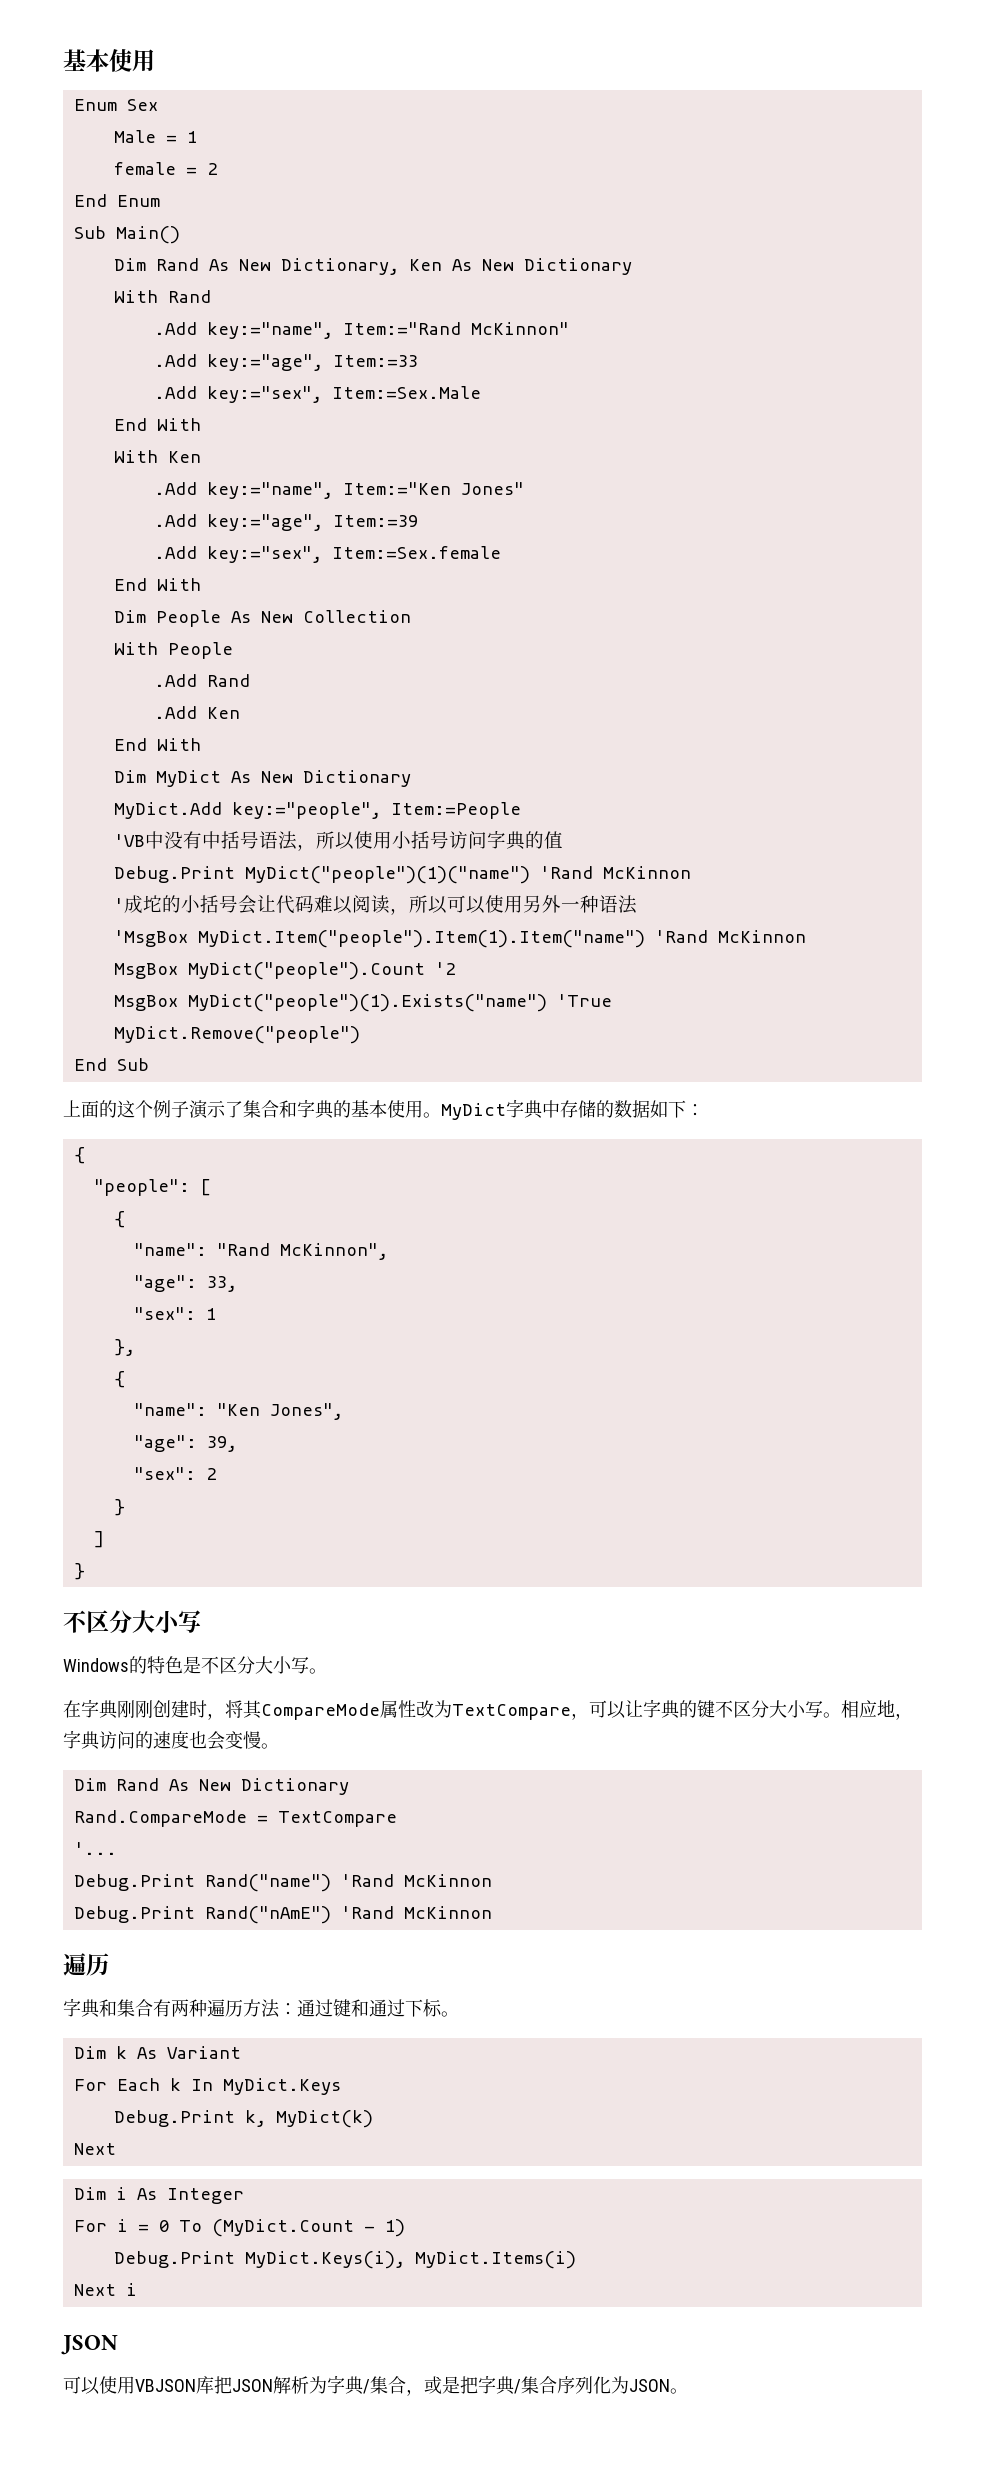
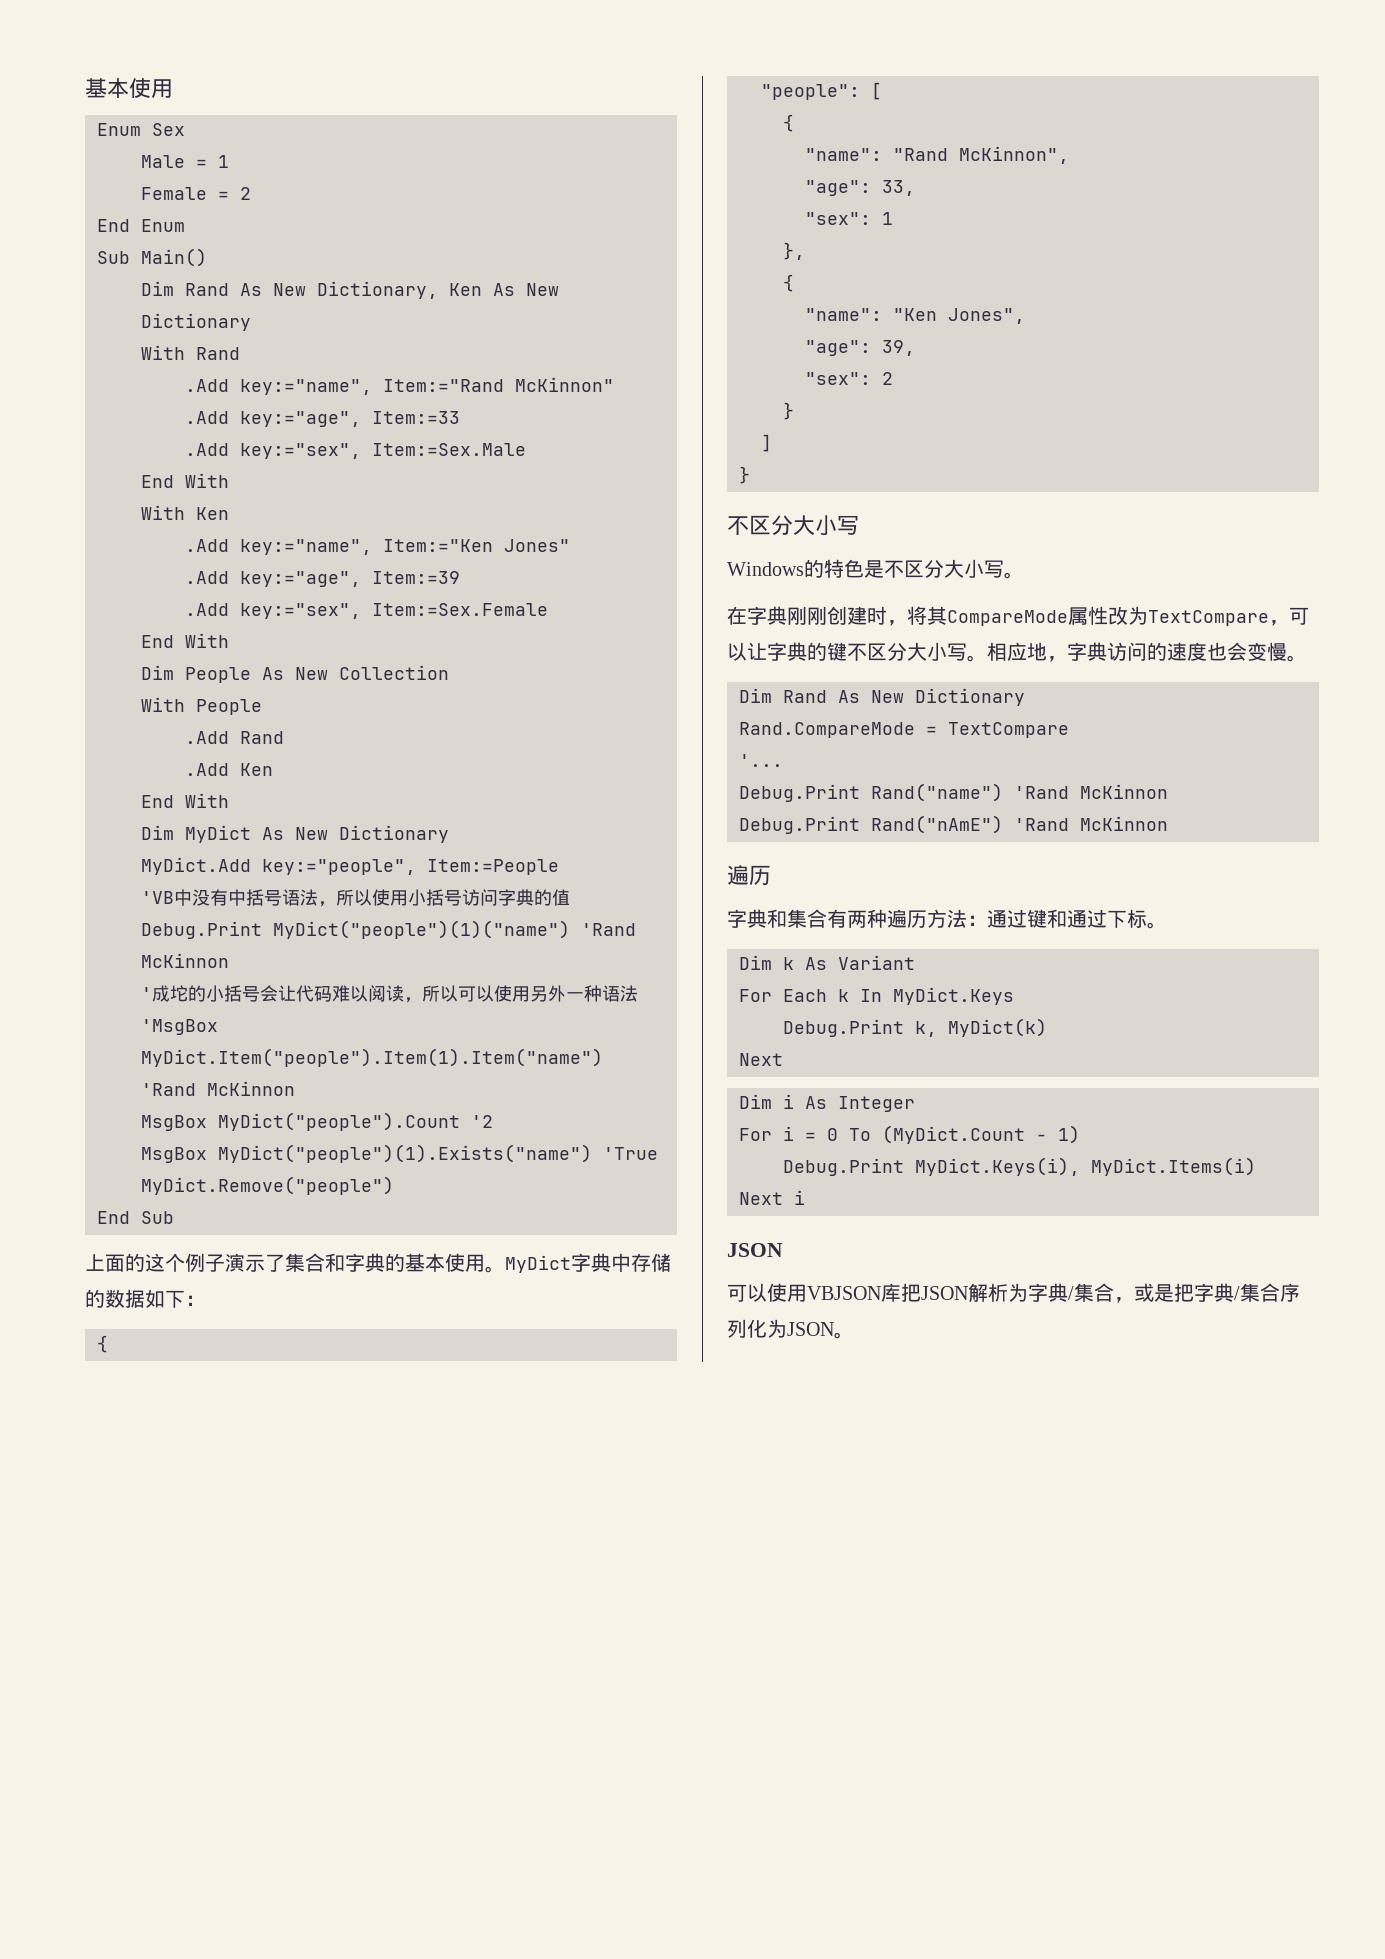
[113,162,176,175] female -> [141,187,207,200] Female
[331,546,501,559] Item:=Sex.female -> [372,603,548,616] Item:=Sex.Female

